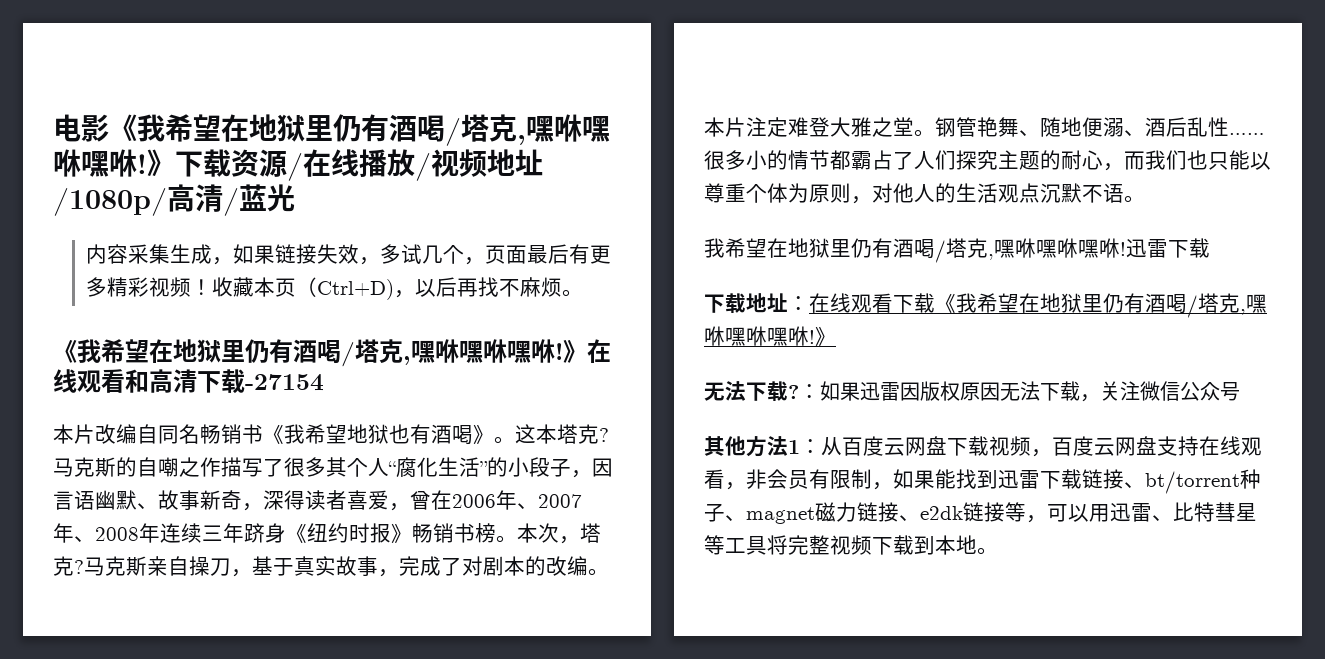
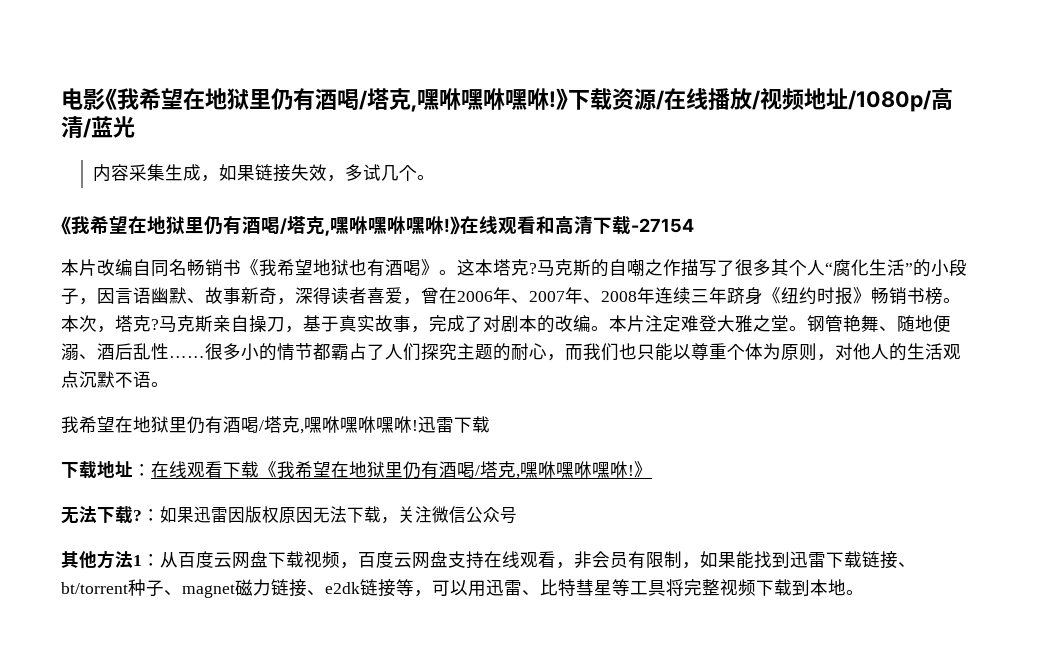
[464,244,612,265] [86,277,563,300] ，页面最后有更多精彩视频！收藏本页（Ctrl+D)，以后再找不麻烦 -> (417, 172) none

